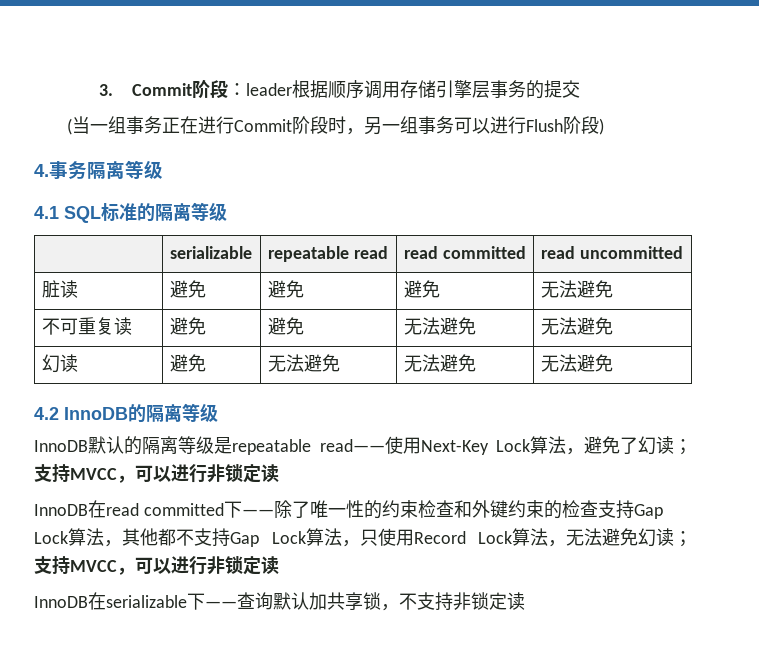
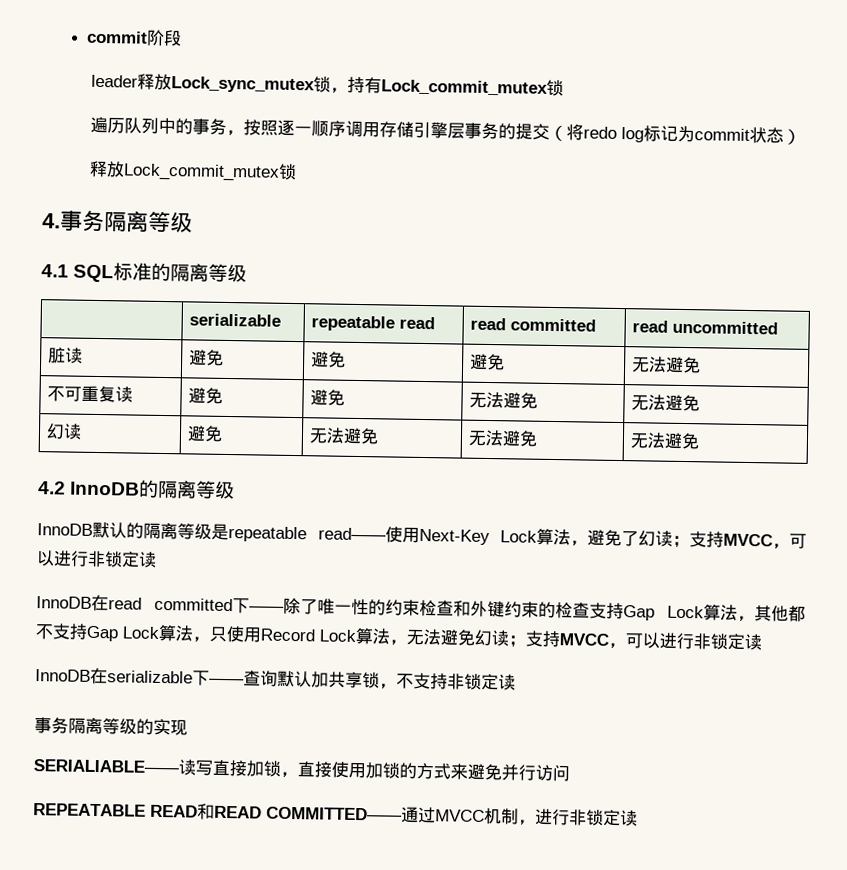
[99,79,328,99] 3. Commit阶段：leader根据 -> [86,29,183,47] [90,73,564,97] [89,116,312,137] commit阶段 // leader释放Lock_sync_mutex锁，持有Lock_commit_mutex锁 // 遍历队列中的事务，按照逐一
[66,116,604,135] // (当一组事务正在进行Commit阶段时，另一组事务可以进行Flush阶段) -> [548,124,801,145] [88,160,297,182] （将redo log标记为commit状态） // 释放Lock_commit_mutex锁
(525, 601) none -> [34,717,188,736] [33,759,570,782] [33,803,638,827] // 事务隔离等级的实现 // SERIALIABLE——读写直接加锁，直接使用加锁的方式来避免并行访问 // REPEATABLE READ和READ COMMITTED——通过MVCC机制，进行非锁定读

